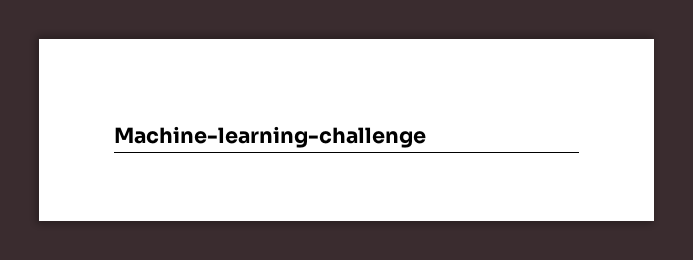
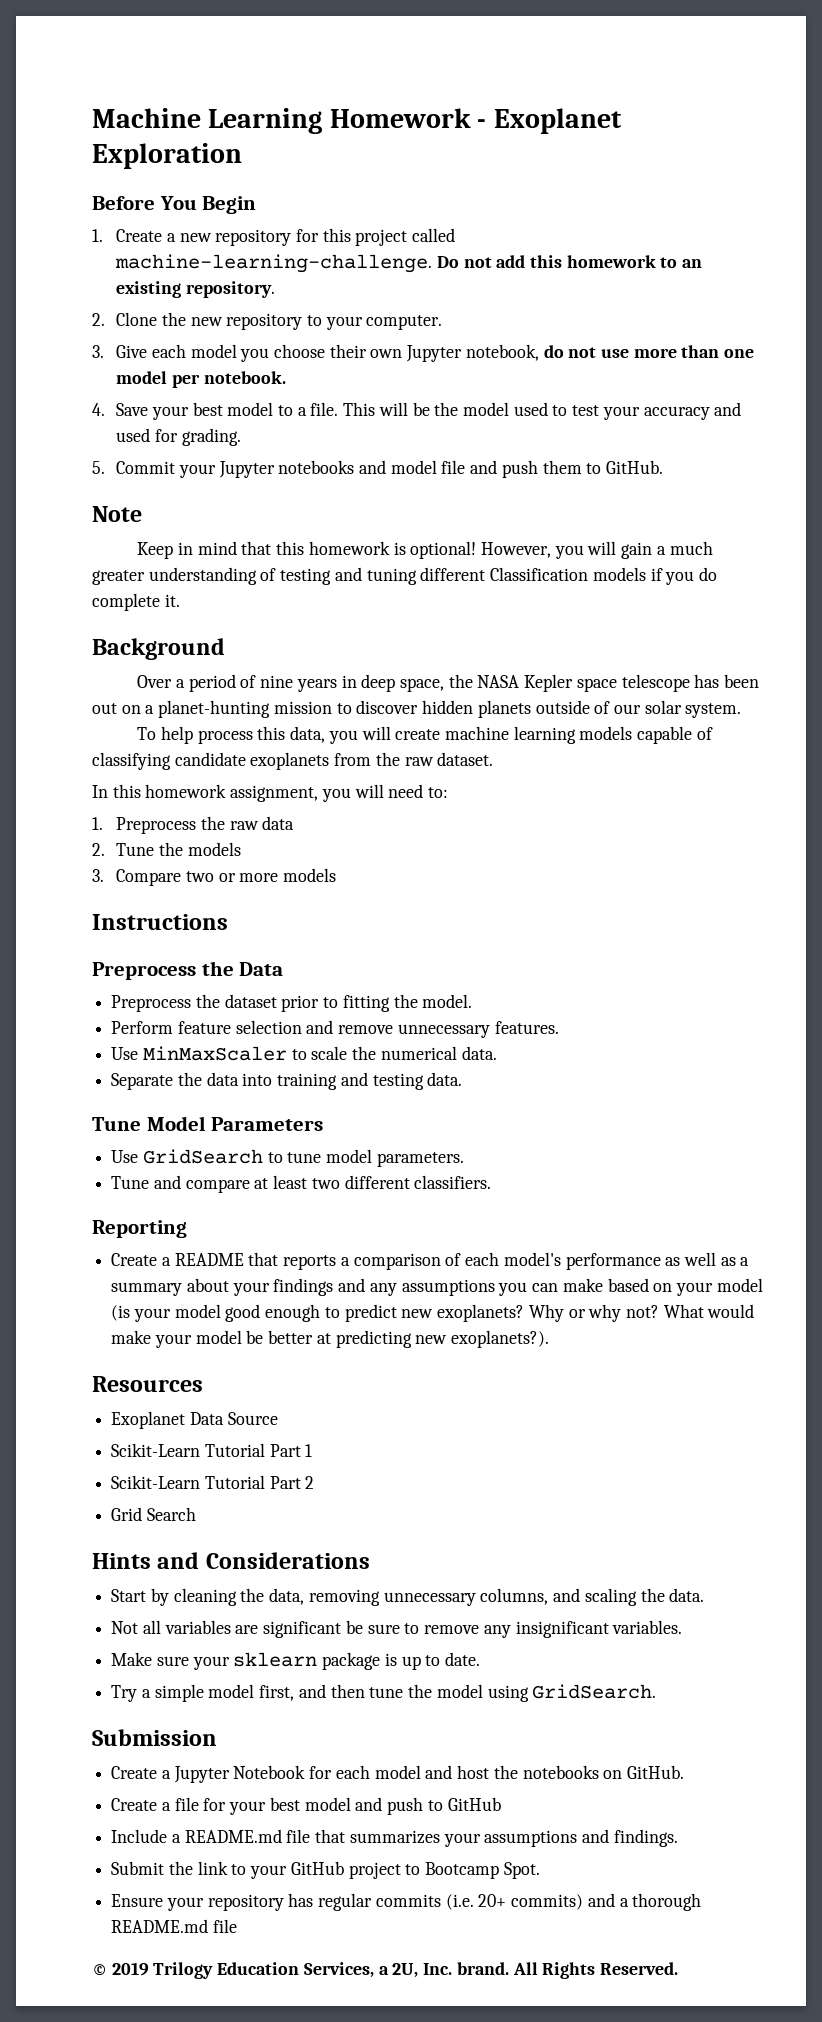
[114,126,426,148] Machine-learning-challenge -> [92,108,622,134] [92,143,242,169] [92,196,257,214] [92,228,456,246] [115,254,703,273] [116,281,275,298] [92,312,443,330] [92,344,755,362] [116,371,286,388] [92,402,742,420] [116,428,241,446] [92,460,664,478] [92,506,142,522] [137,541,713,559] [92,567,717,585] [92,593,180,611] [92,638,225,660] [137,674,760,692] [92,700,742,718] [137,726,713,744] [92,752,494,770] [92,784,449,802] [92,816,295,834] [92,842,241,856] [92,868,336,886] [92,914,228,930] [92,961,284,980] [111,994,473,1012] [111,1020,559,1038] [111,1046,497,1061] [111,1072,463,1090] [92,1116,324,1131] [111,1149,464,1167] [111,1175,492,1193] [92,1220,187,1238] [111,1252,750,1270] [111,1278,763,1296] [111,1304,755,1322] [111,1330,550,1348] [92,1376,203,1392] [111,1411,278,1429] [111,1443,313,1457] [111,1475,315,1489] [111,1507,196,1521] [92,1552,370,1569] [111,1588,705,1606] [111,1620,683,1638] [111,1652,481,1670] [111,1684,657,1702] [92,1729,217,1746] [111,1765,684,1783] [111,1797,501,1815] [111,1829,678,1847] [111,1861,540,1879] [111,1893,702,1911] [111,1919,237,1933] [92,1962,678,1979] Machine Learning Homework - Exoplanet Exploration // Before You Begin // 1. Create a new repository for this project called machine-learning-challenge. Do not add this homework to an existing repository. // 2. Clone the new repository to your computer. // 3. Give each model you choose their own Jupyter notebook, do not use more than one model per notebook. // 4. Save your best model to a file. This will be the model used to test your accuracy and used for grading. // 5. Commit your Jupyter notebooks and model file and push them to GitHub. // Note // Keep in mind that this homework is optional! However, you will gain a much greater understanding of testing and tuning different Classification models if you do complete it. // Background // Over a period of nine years in deep space, the NASA Kepler space telescope has been out on a planet-hunting mission to discover hidden planets outside of our solar system. // To help process this data, you will create machine learning models capable of classifying candidate exoplanets from the raw dataset. // In this homework assignment, you will need to: // 1. Preprocess the raw data // 2. Tune the models // 3. Compare two or more models // Instructions // Preprocess the Data // Preprocess the dataset prior to fitting the model. // Perform feature selection and remove unnecessary features. // Use MinMaxScaler to scale the numerical data. // Separate the data into training and testing data. // Tune Model Parameters // Use GridSearch to tune model parameters. // Tune and compare at least two different classifiers. // Reporting // Create a README that reports a comparison of each model's performance as well as a summary about your findings and any assumptions you can make based on your model (is your model good enough to predict new exoplanets? Why or why not? What would make your model be better at predicting new exoplanets?). // Resources // Exoplanet Data Source // Scikit-Learn Tutorial Part 1 // Scikit-Learn Tutorial Part 2 // Grid Search // Hints and Considerations // Start by cleaning the data, removing unnecessary columns, and scaling the data. // Not all variables are significant be sure to remove any insignificant variables. // Make sure your sklearn package is up to date. // Try a simple model first, and then tune the model using GridSearch. // Submission // Create a Jupyter Notebook for each model and host the notebooks on GitHub. // Create a file for your best model and push to GitHub // Include a README.md file that summarizes your assumptions and findings. // Submit the link to your GitHub project to Bootcamp Spot. // Ensure your repository has regular commits (i.e. 20+ commits) and a thorough README.md file // © 2019 Trilogy Education Services, a 2U, Inc. brand. All Rights Reserved.

